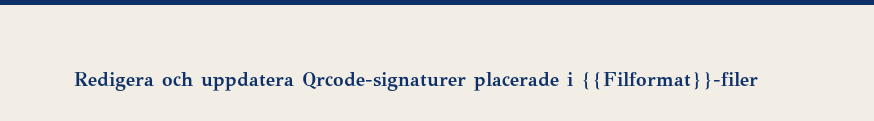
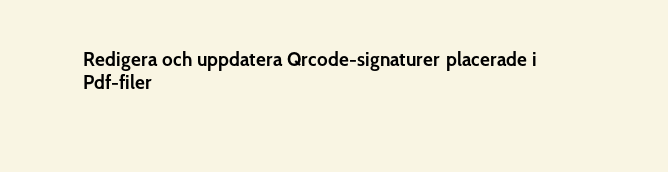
[581,72,758,90] {{Filformat}}-filer -> [83,74,152,89] Pdf-filer

